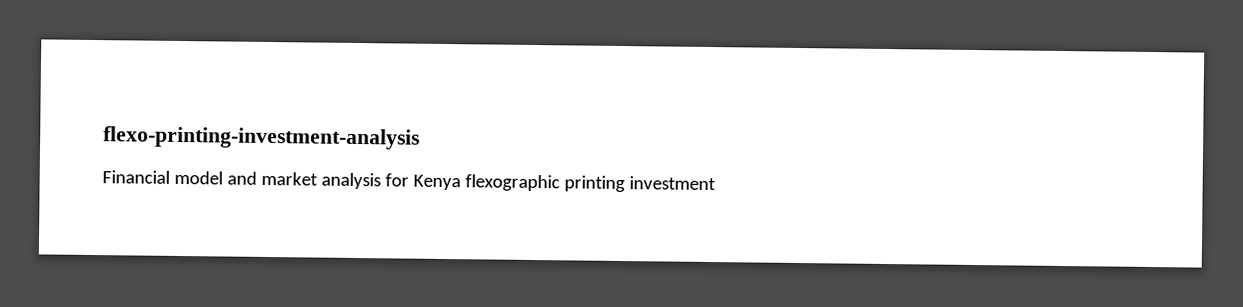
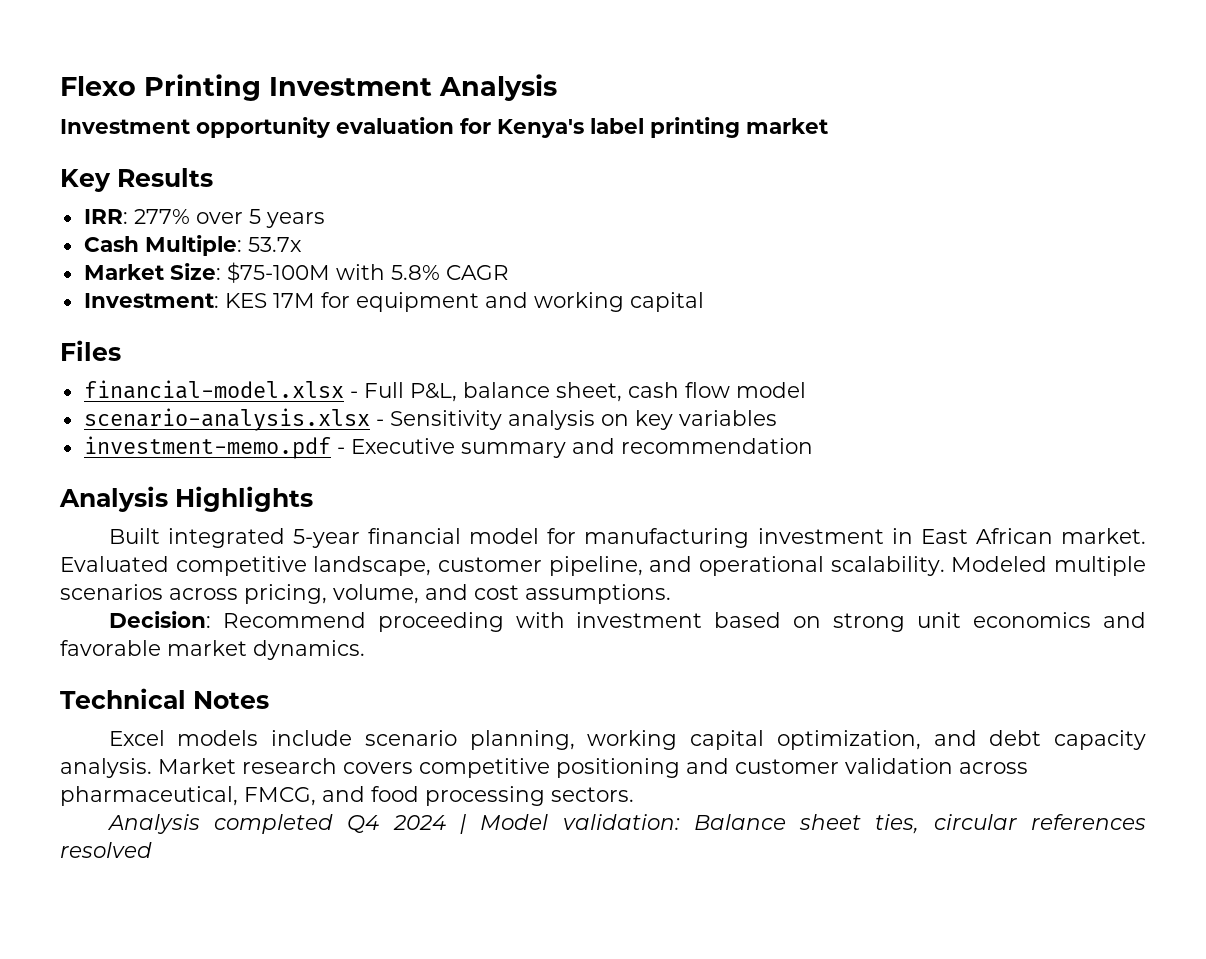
[103,126,420,150] [102,170,716,193] flexo-printing-investment-analysis // Financial model and market analysis for Kenya flexographic printing investment -> [60,74,557,101] [60,117,828,138] [60,168,213,192] [83,209,325,228] [83,235,302,256] [83,262,509,283] [83,292,704,312] [60,340,121,361] [83,380,806,402] [83,408,777,431] [83,436,813,459] [59,486,313,512] [108,528,1146,548] [60,556,1146,576] [60,584,671,604] [108,611,1146,632] [60,640,365,660] [60,688,269,709] [108,730,1146,750] [60,758,1028,778] [60,786,634,806] [106,814,1146,834] [60,842,152,858] Flexo Printing Investment Analysis // Investment opportunity evaluation for Kenya's label printing market // Key Results // IRR: 277% over 5 years // Cash Multiple: 53.7x // Market Size: $75-100M with 5.8% CAGR // Investment: KES 17M for equipment and working capital // Files // financial-model.xlsx - Full P&L, balance sheet, cash flow model // scenario-analysis.xlsx - Sensitivity analysis on key variables // investment-memo.pdf - Executive summary and recommendation // Analysis Highlights // Built integrated 5-year financial model for manufacturing investment in East African market. Evaluated competitive landscape, customer pipeline, and operational scalability. Modeled multiple scenarios across pricing, volume, and cost assumptions. // Decision: Recommend proceeding with investment based on strong unit economics and favorable market dynamics. // Technical Notes // Excel models include scenario planning, working capital optimization, and debt capacity analysis. Market research covers competitive positioning and customer validation across pharmaceutical, FMCG, and food processing sectors. // Analysis completed Q4 2024 | Model validation: Balance sheet ties, circular references resolved

